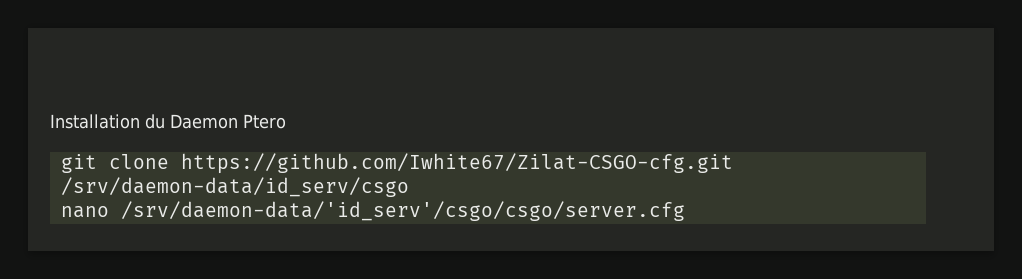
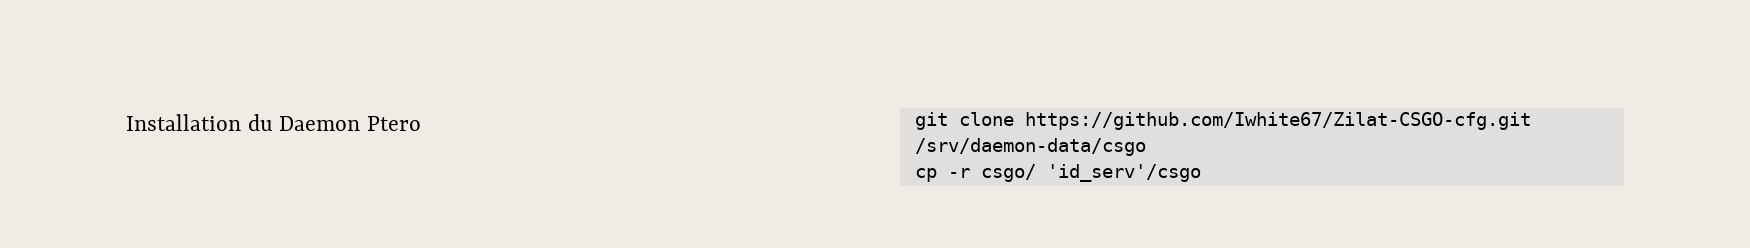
[60,177,409,197] [60,201,685,221] /srv/daemon-data/id_serv/csgo // nano /srv/daemon-data/'id_serv'/csgo/csgo/server.cfg -> [914,138,1146,156] [914,164,1201,182] /srv/daemon-data/csgo // cp -r csgo/ 'id_serv'/csgo

